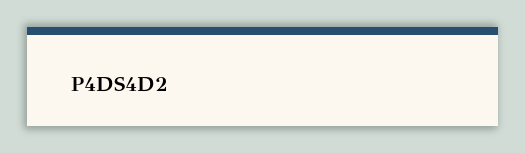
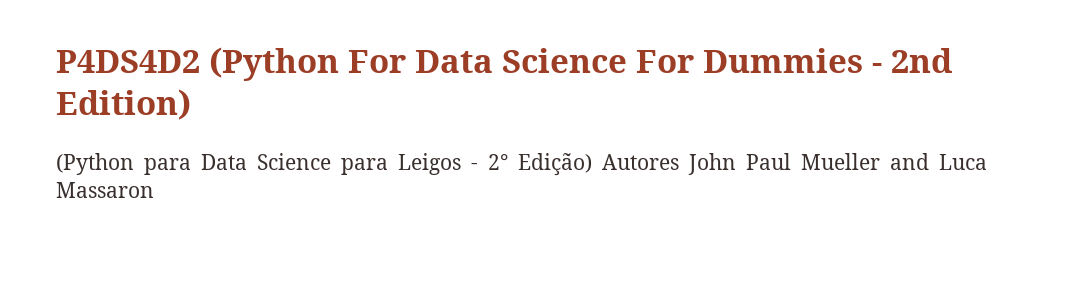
(168, 84) none -> [209,47,952,81] [56,89,191,120] [56,153,987,176] [56,182,154,198] (Python For Data Science For Dummies - 2nd Edition) // (Python para Data Science para Leigos - 2° Edição) Autores John Paul Mueller and Luca Massaron

